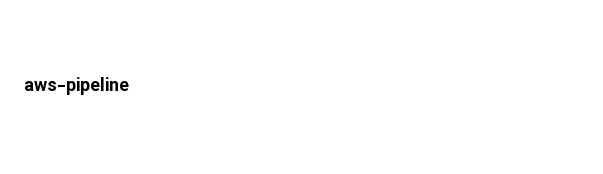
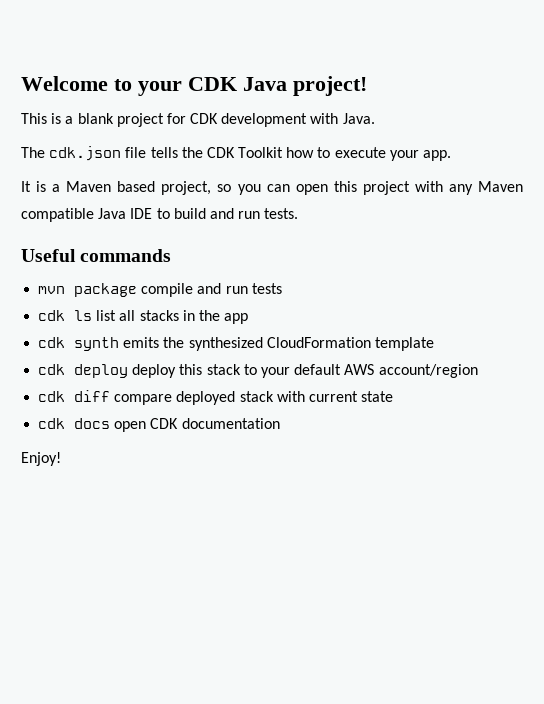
[24,77,129,95] aws-pipeline -> [21,76,367,96] [21,113,375,127] [21,146,452,161] [21,181,523,195] [21,208,299,222] [21,249,172,262] [38,283,282,297] [38,310,249,324] [38,337,434,351] [38,364,478,378] [38,390,394,405] [38,418,280,432] [21,452,61,466] Welcome to your CDK Java project! // This is a blank project for CDK development with Java. // The cdk.json file tells the CDK Toolkit how to execute your app. // It is a Maven based project, so you can open this project with any Maven compatible Java IDE to build and run tests. // Useful commands // mvn package compile and run tests // cdk ls list all stacks in the app // cdk synth emits the synthesized CloudFormation template // cdk deploy deploy this stack to your default AWS account/region // cdk diff compare deployed stack with current state // cdk docs open CDK documentation // Enjoy!

